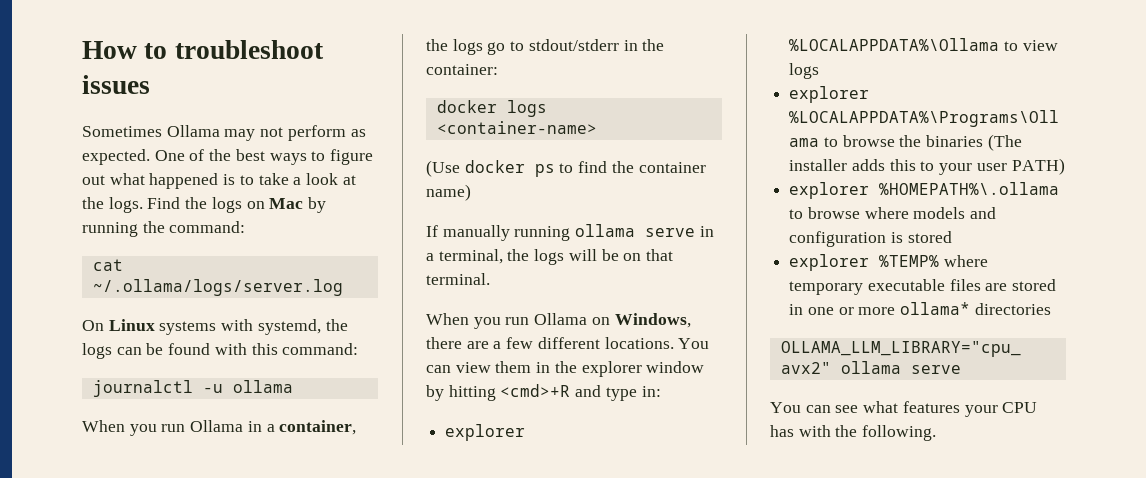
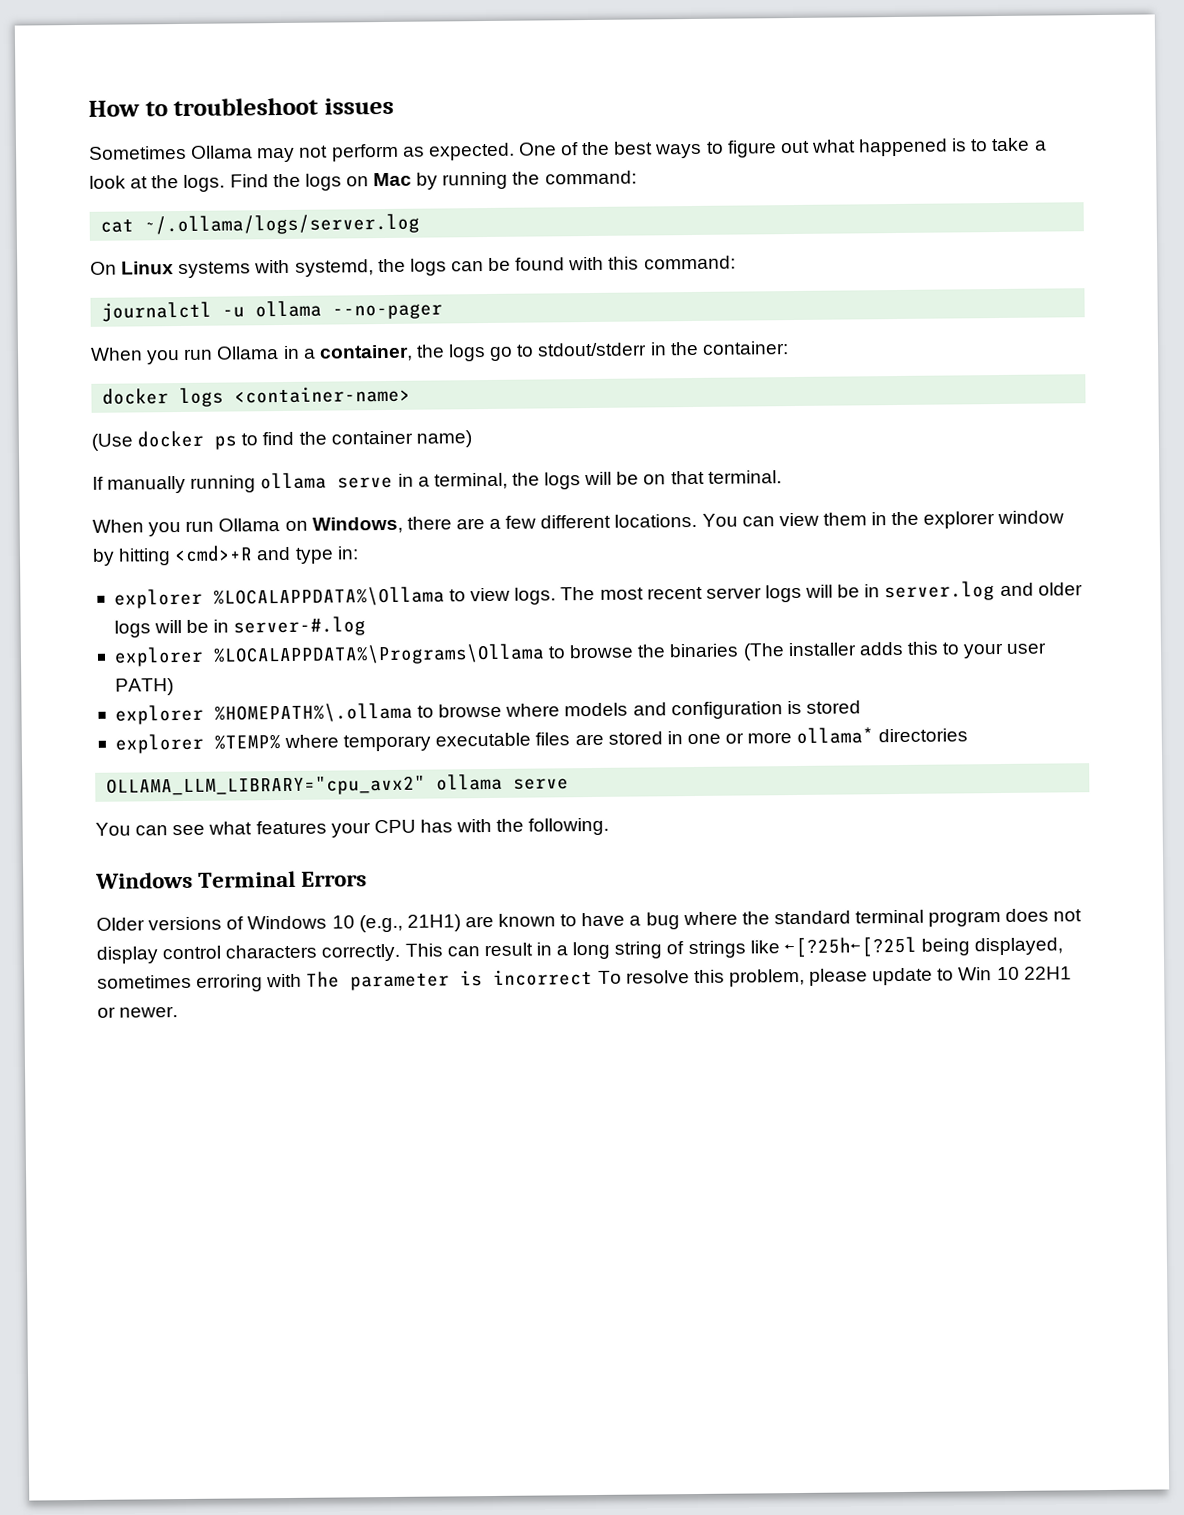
(293, 386) none -> [332,303,444,320] --no-pager
[789,63,820,79] logs -> [514,581,1083,605] [113,616,367,638] logs. The most recent server logs will be in server.log and older logs will be in server-#.log
(937, 433) none -> [95,870,368,889] [96,908,1083,933] [96,936,1064,964] [97,966,1072,992] [97,1006,179,1018] // Windows Terminal Errors // Older versions of Windows 10 (e.g., 21H1) are known to have a bug where the standard terminal program does not display control characters correctly. This can result in a long string of strings like ←[?25h←[?25l being displayed, sometimes erroring with The parameter is incorrect To resolve this problem, please update to Win 10 22H1 or newer.

